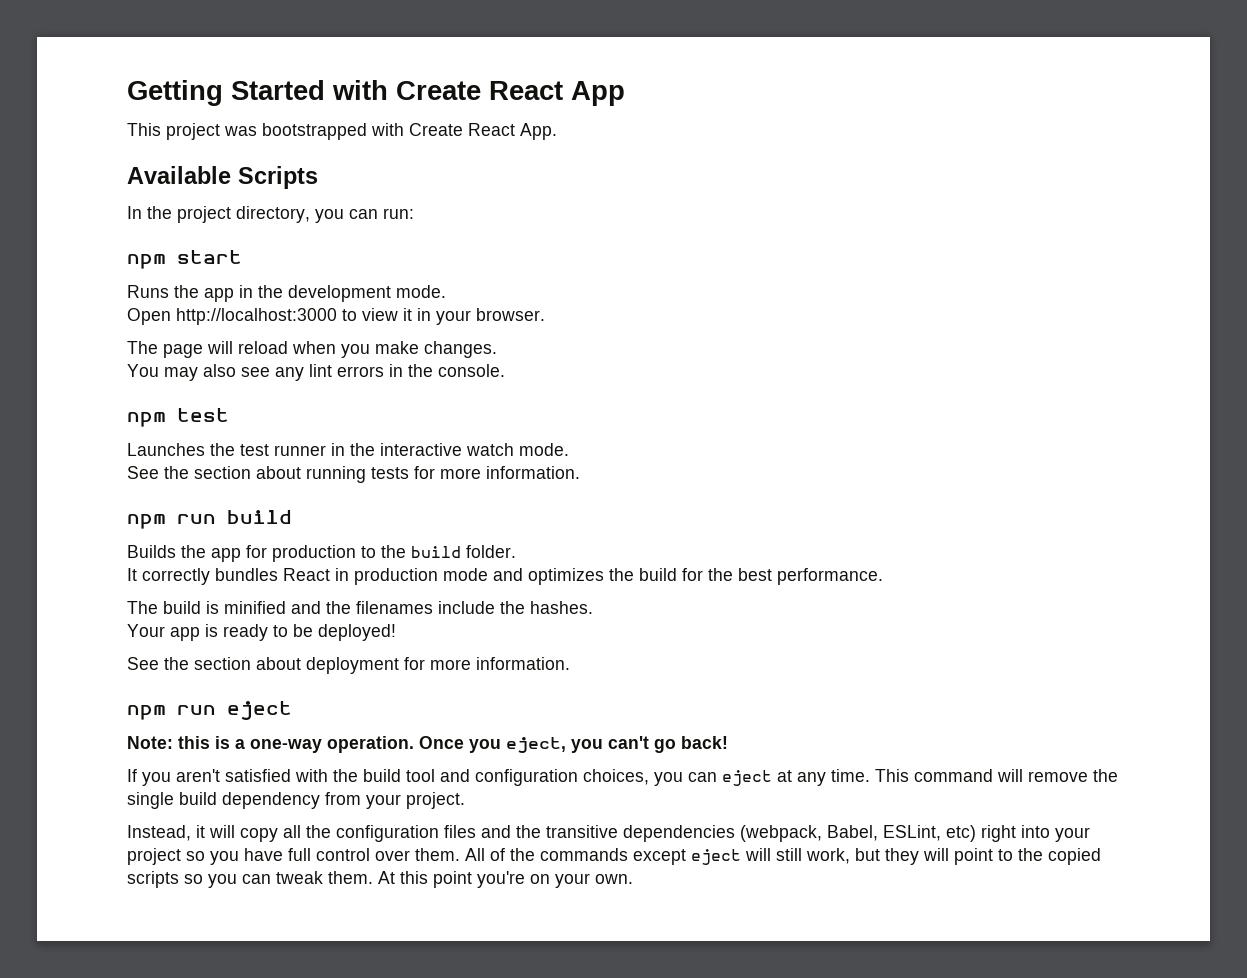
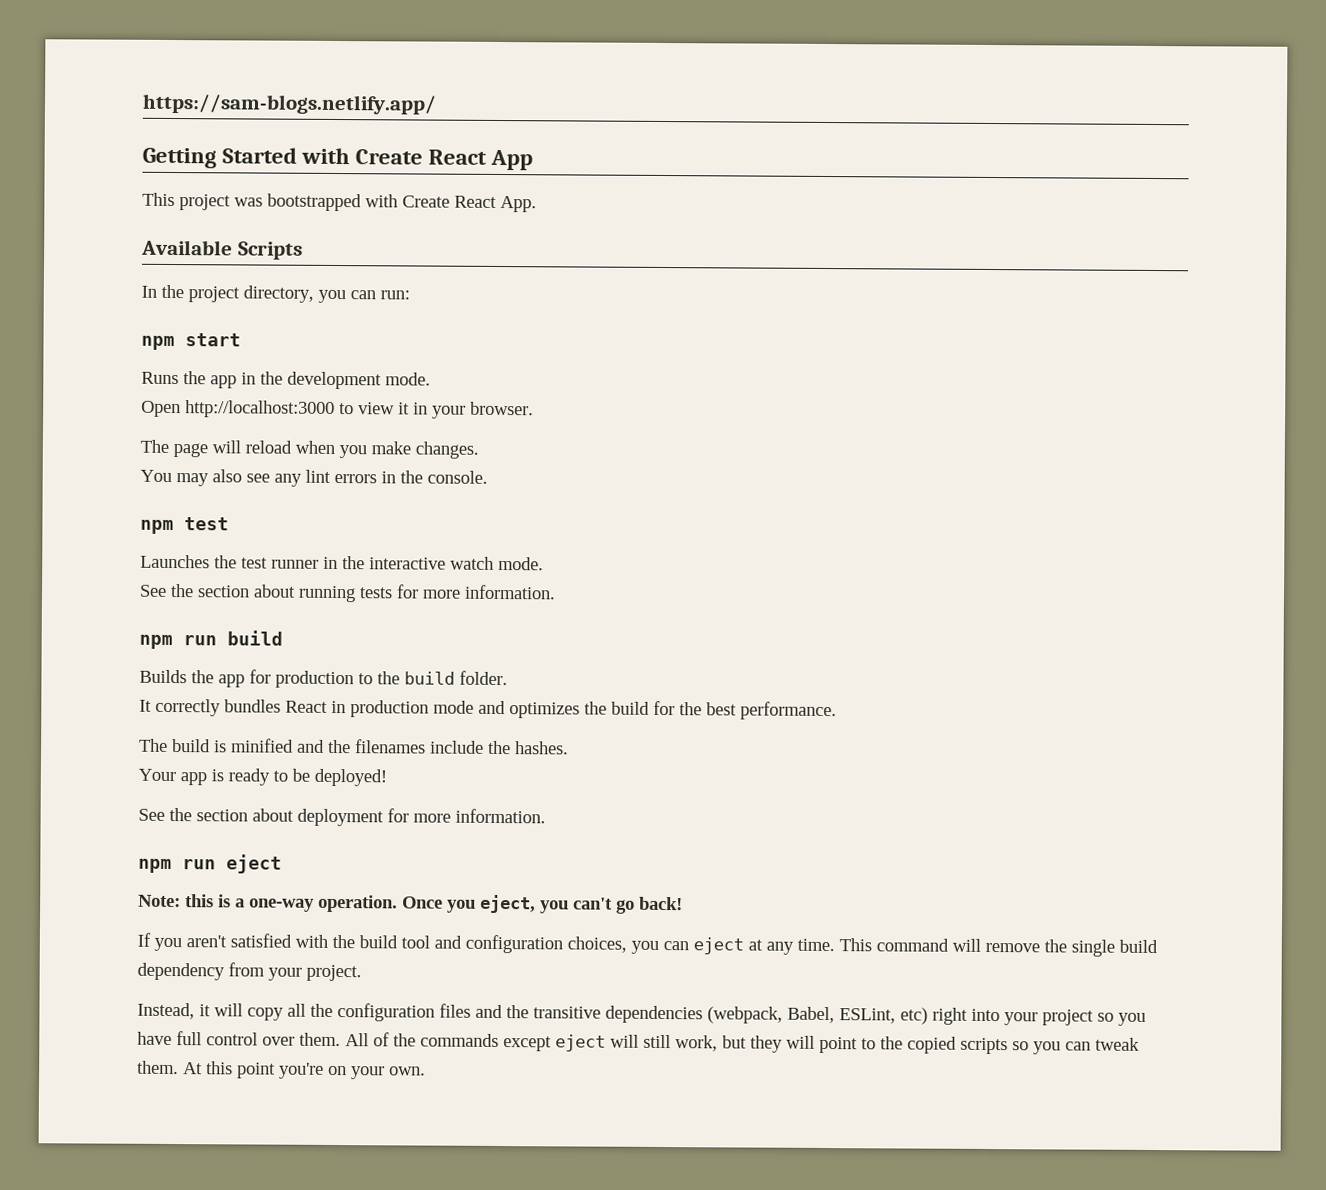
(127, 93) none -> [142,93,437,115] https://sam-blogs.netlify.app/ //

